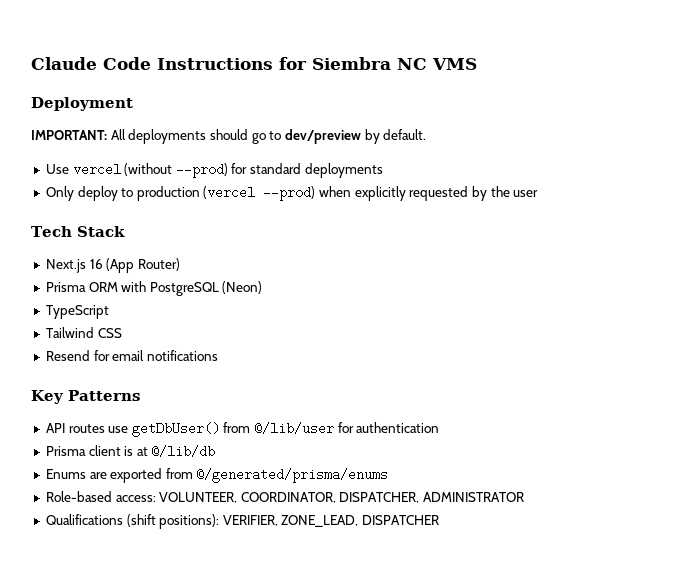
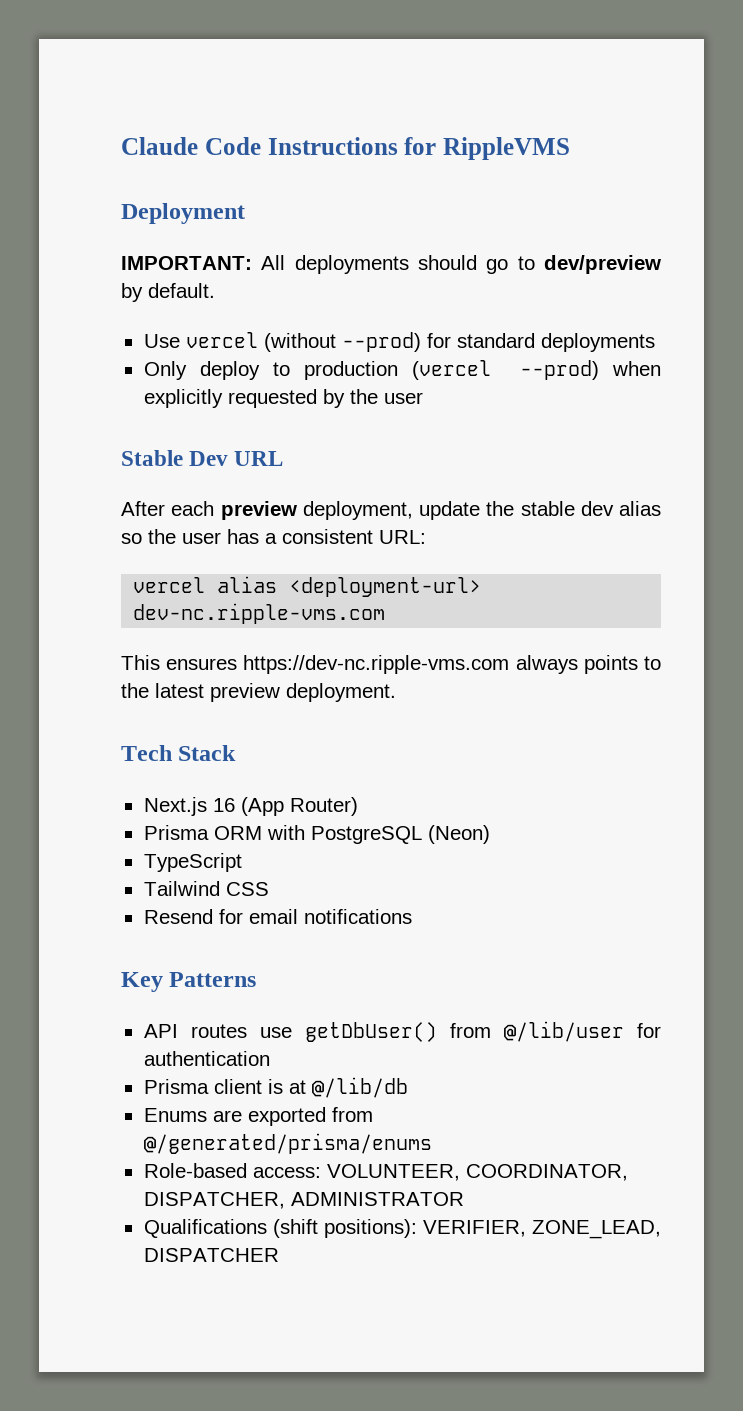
[312,57,477,70] Siembra NC VMS -> [443,137,570,160] RippleVMS
(539, 193) none -> [121,450,284,466] [121,501,661,520] [121,529,426,544] [133,576,482,597] [133,603,386,624] [121,655,661,674] [121,683,396,702] // Stable Dev URL // After each preview deployment, update the stable dev alias so the user has a consistent URL: // vercel alias <deployment-url> dev-nc.ripple-vms.com // This ensures https://dev-nc.ripple-vms.com always points to the latest preview deployment.

